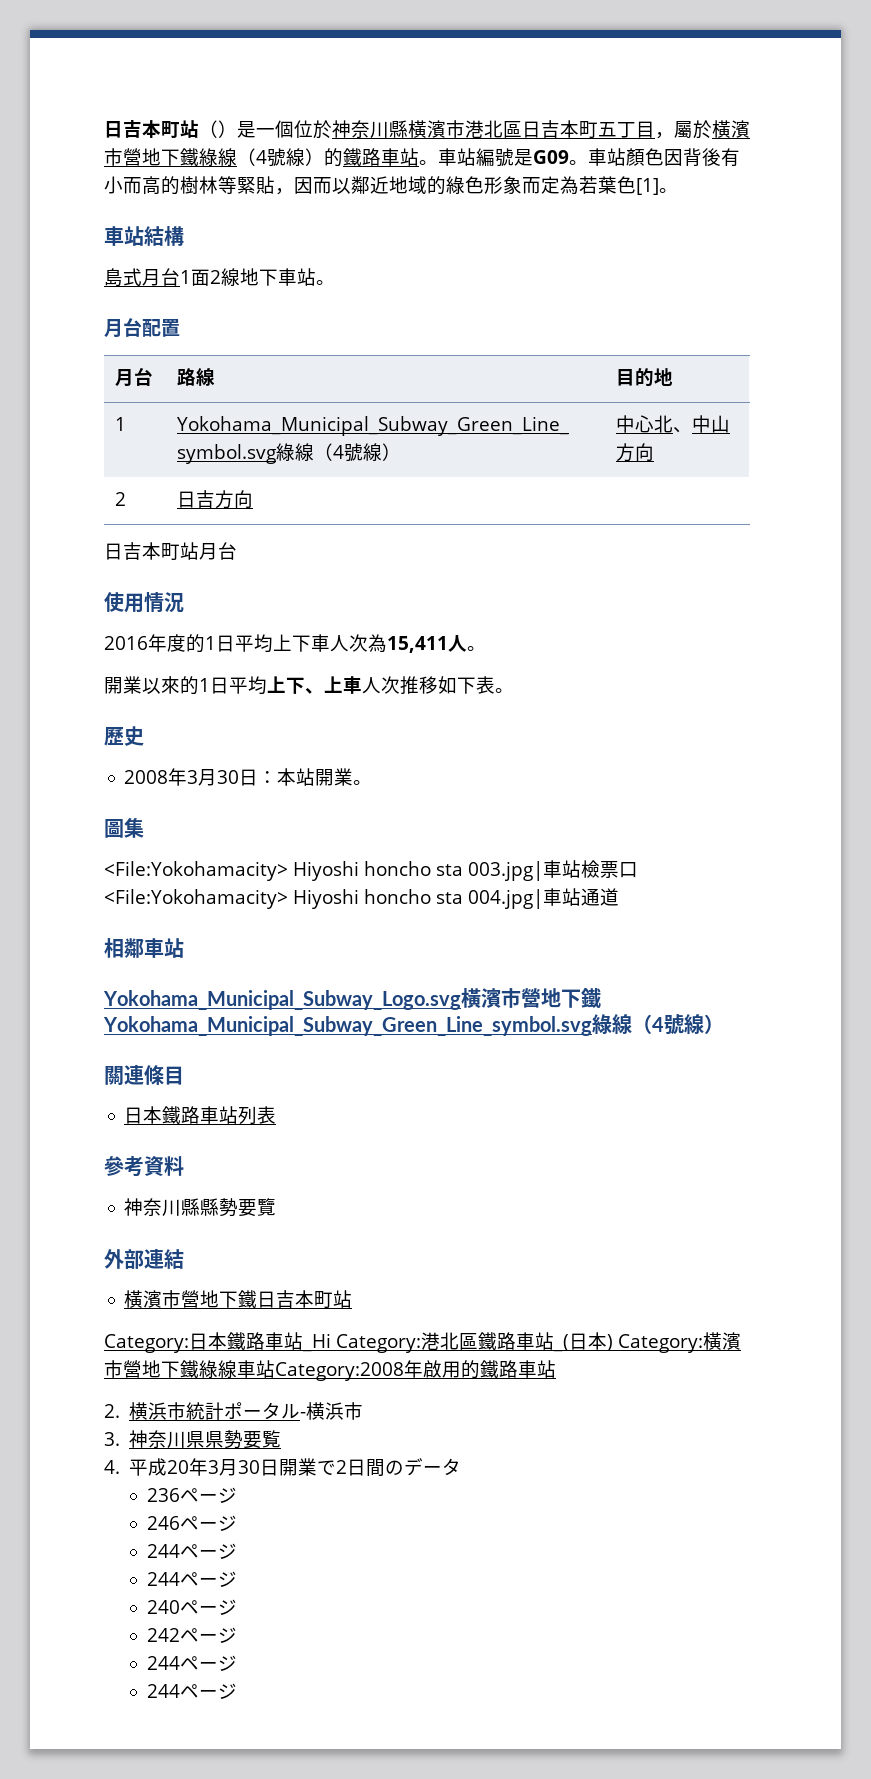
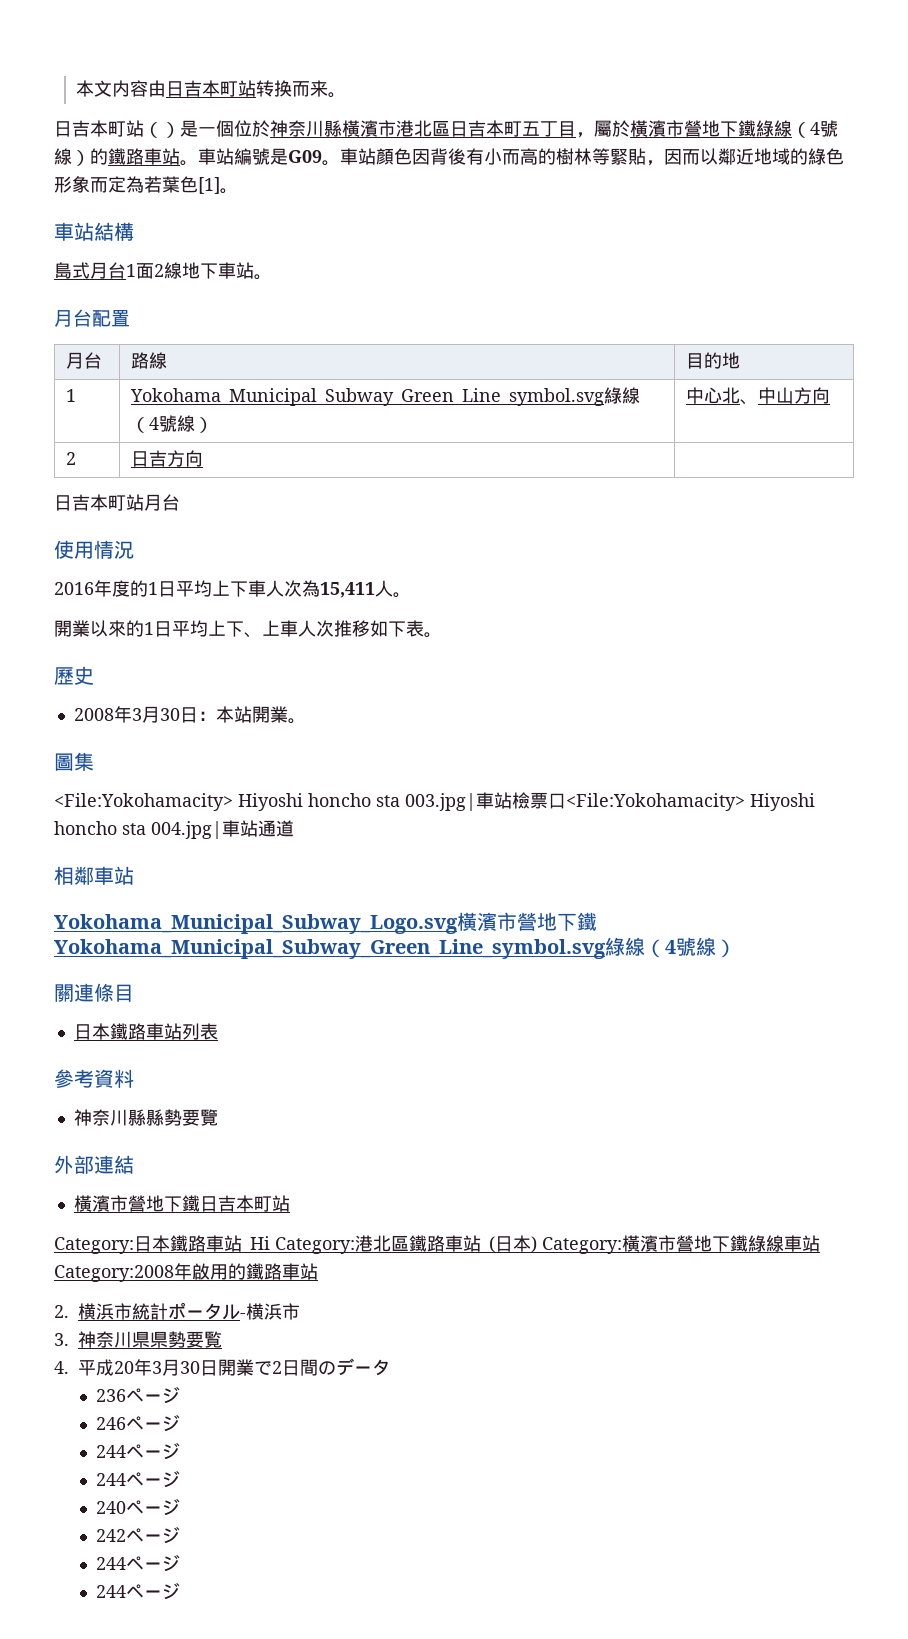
(104, 129) none -> [76,80,347,98] 本文内容由日吉本町站转换而来。 //

